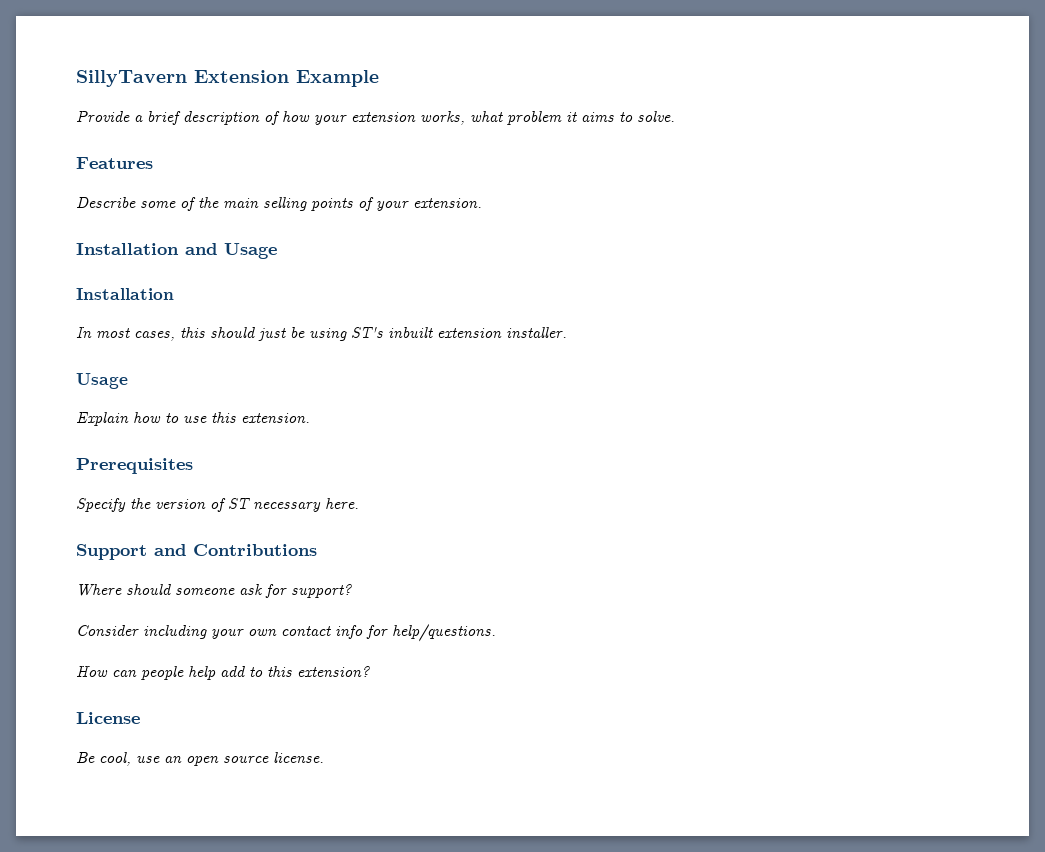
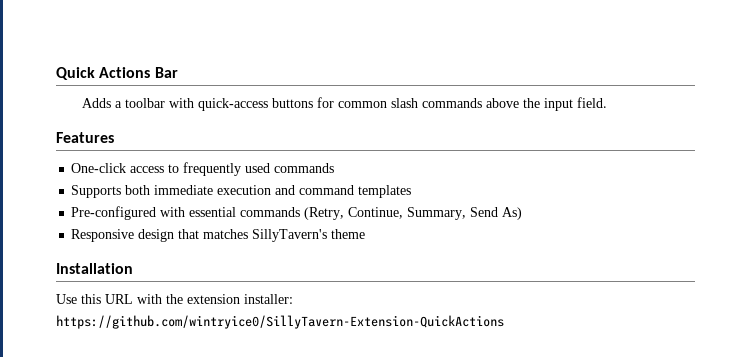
[76,70,379,87] [76,110,675,125] [76,157,153,169] [76,197,482,211] [76,243,277,259] [76,288,174,300] [76,327,567,341] [76,373,128,389] [76,412,310,426] [76,458,193,474] [76,498,359,512] [76,544,317,560] [76,584,352,598] [76,624,496,642] [76,666,370,680] [76,712,140,724] [76,752,324,766] SillyTavern Extension Example // Provide a brief description of how your extension works, what problem it aims to solve. // Features // Describe some of the main selling points of your extension. // Installation and Usage // Installation // In most cases, this should just be using ST's inbuilt extension installer. // Usage // Explain how to use this extension. // Prerequisites // Specify the version of ST necessary here. // Support and Contributions // Where should someone ask for support? // Consider including your own contact info for help/questions. // How can people help add to this extension? // License // Be cool, use an open source license. -> [56,67,178,80] [81,97,607,111] [56,132,114,143] [71,162,335,176] [71,185,412,198] [71,206,523,220] [71,229,366,242] [56,263,133,274] [56,294,293,304] [56,315,504,329] Quick Actions Bar // Adds a toolbar with quick-access buttons for common slash commands above the input field. // Features // One-click access to frequently used commands // Supports both immediate execution and command templates // Pre-configured with essential commands (Retry, Continue, Summary, Send As) // Responsive design that matches SillyTavern's theme // Installation // Use this URL with the extension installer: https://github.com/wintryice0/SillyTavern-Extension-QuickActions

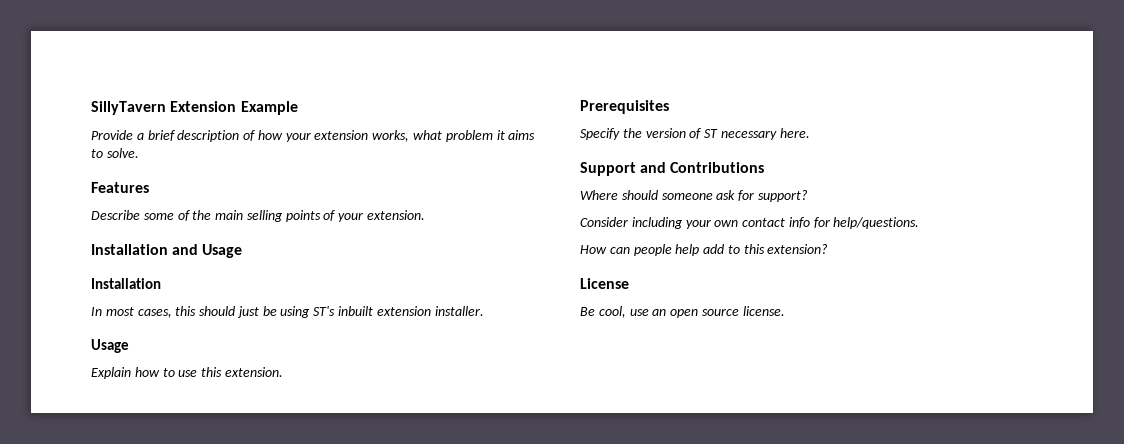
[56,67,178,80] [81,97,607,111] [56,132,114,143] [71,162,335,176] [71,185,412,198] [71,206,523,220] [71,229,366,242] [56,263,133,274] [56,294,293,304] [56,315,504,329] Quick Actions Bar // Adds a toolbar with quick-access buttons for common slash commands above the input field. // Features // One-click access to frequently used commands // Supports both immediate execution and command templates // Pre-configured with essential commands (Retry, Continue, Summary, Send As) // Responsive design that matches SillyTavern's theme // Installation // Use this URL with the extension installer: https://github.com/wintryice0/SillyTavern-Extension-QuickActions -> [91,101,298,115] [91,130,536,142] [91,148,139,158] [91,182,149,193] [91,210,426,222] [91,244,243,258] [91,278,161,289] [91,306,484,318] [91,339,129,353] [91,367,283,379] [580,100,669,114] [580,128,810,140] [580,162,765,176] [580,190,808,202] [580,217,920,229] [580,244,829,256] [580,278,629,289] [580,306,785,318] SillyTavern Extension Example // Provide a brief description of how your extension works, what problem it aims to solve. // Features // Describe some of the main selling points of your extension. // Installation and Usage // Installation // In most cases, this should just be using ST's inbuilt extension installer. // Usage // Explain how to use this extension. // Prerequisites // Specify the version of ST necessary here. // Support and Contributions // Where should someone ask for support? // Consider including your own contact info for help/questions. // How can people help add to this extension? // License // Be cool, use an open source license.

